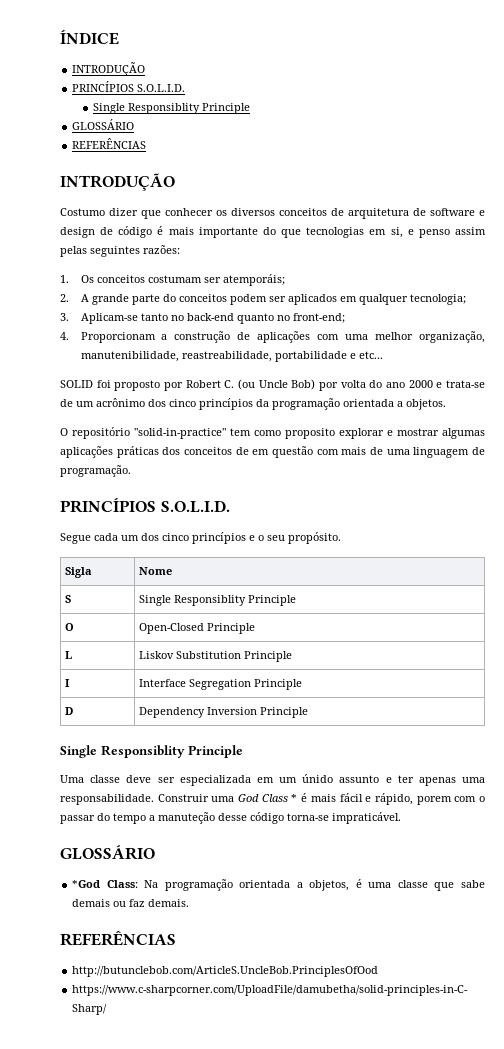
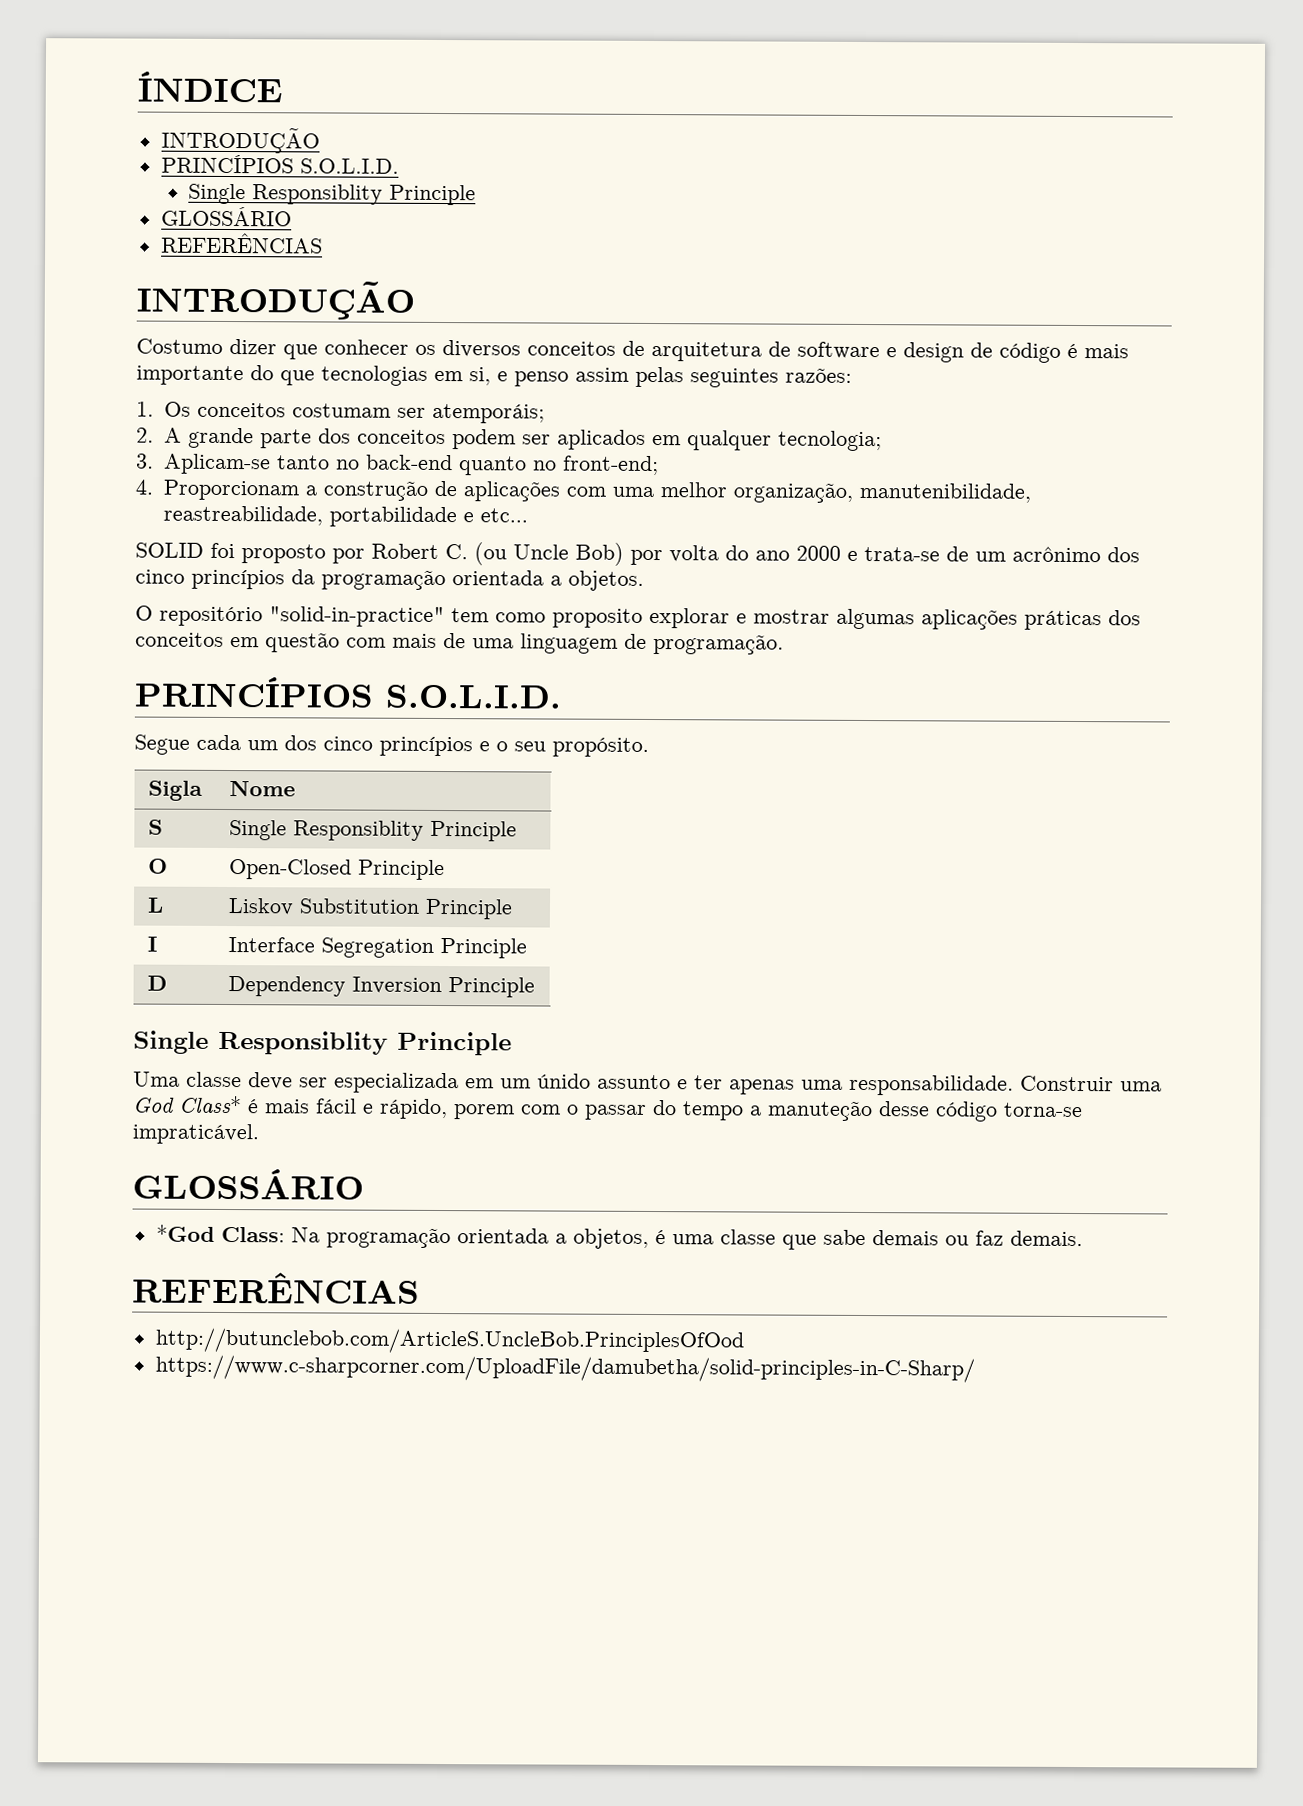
[162,294,176,302] do -> [317,428,351,444] dos
[235,447,249,455] de -> (224, 639) none
[261,794,298,802] Class * -> [179,1095,242,1115] Class*

